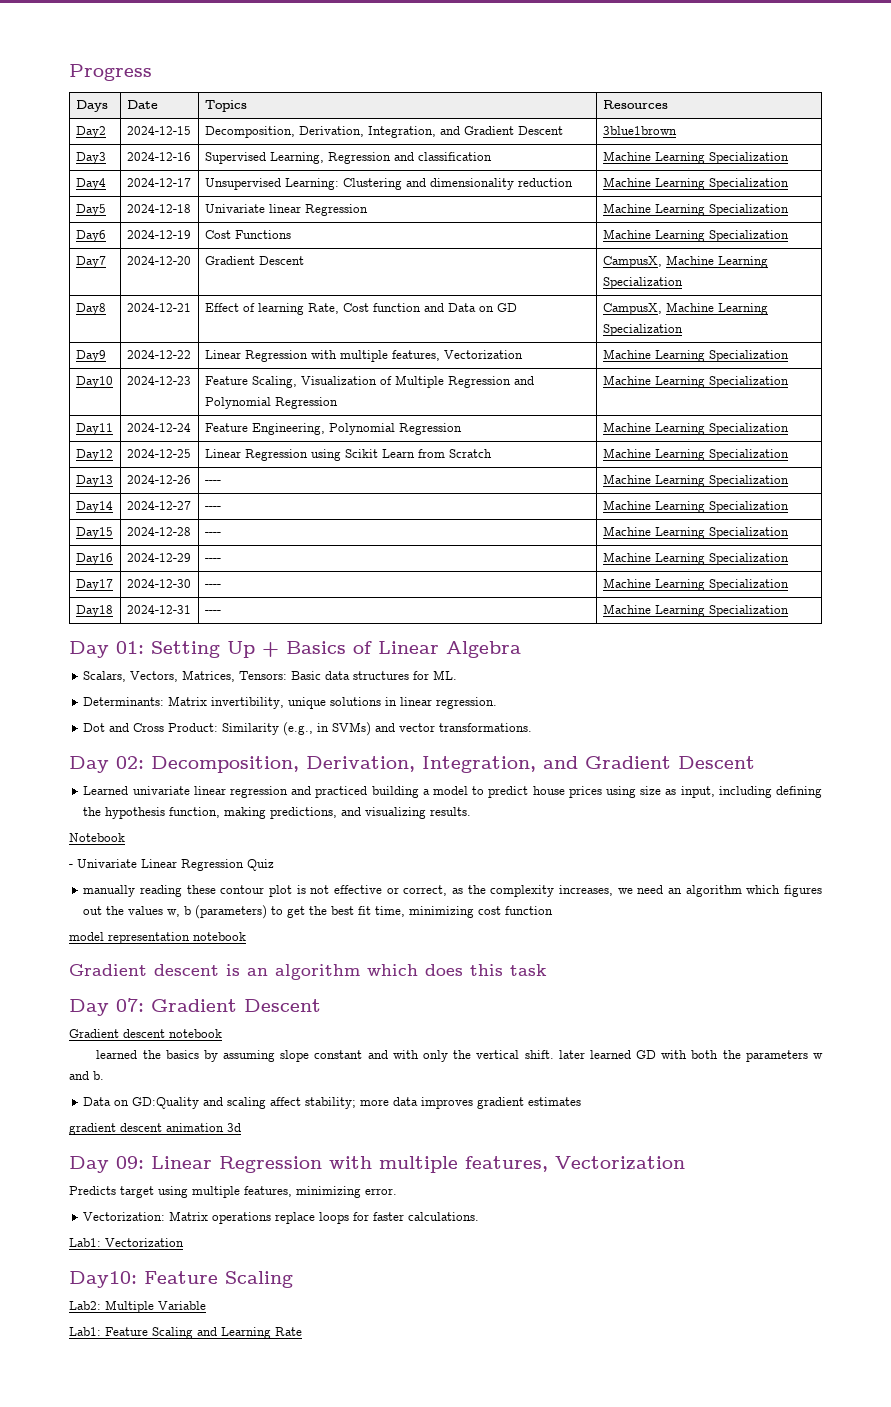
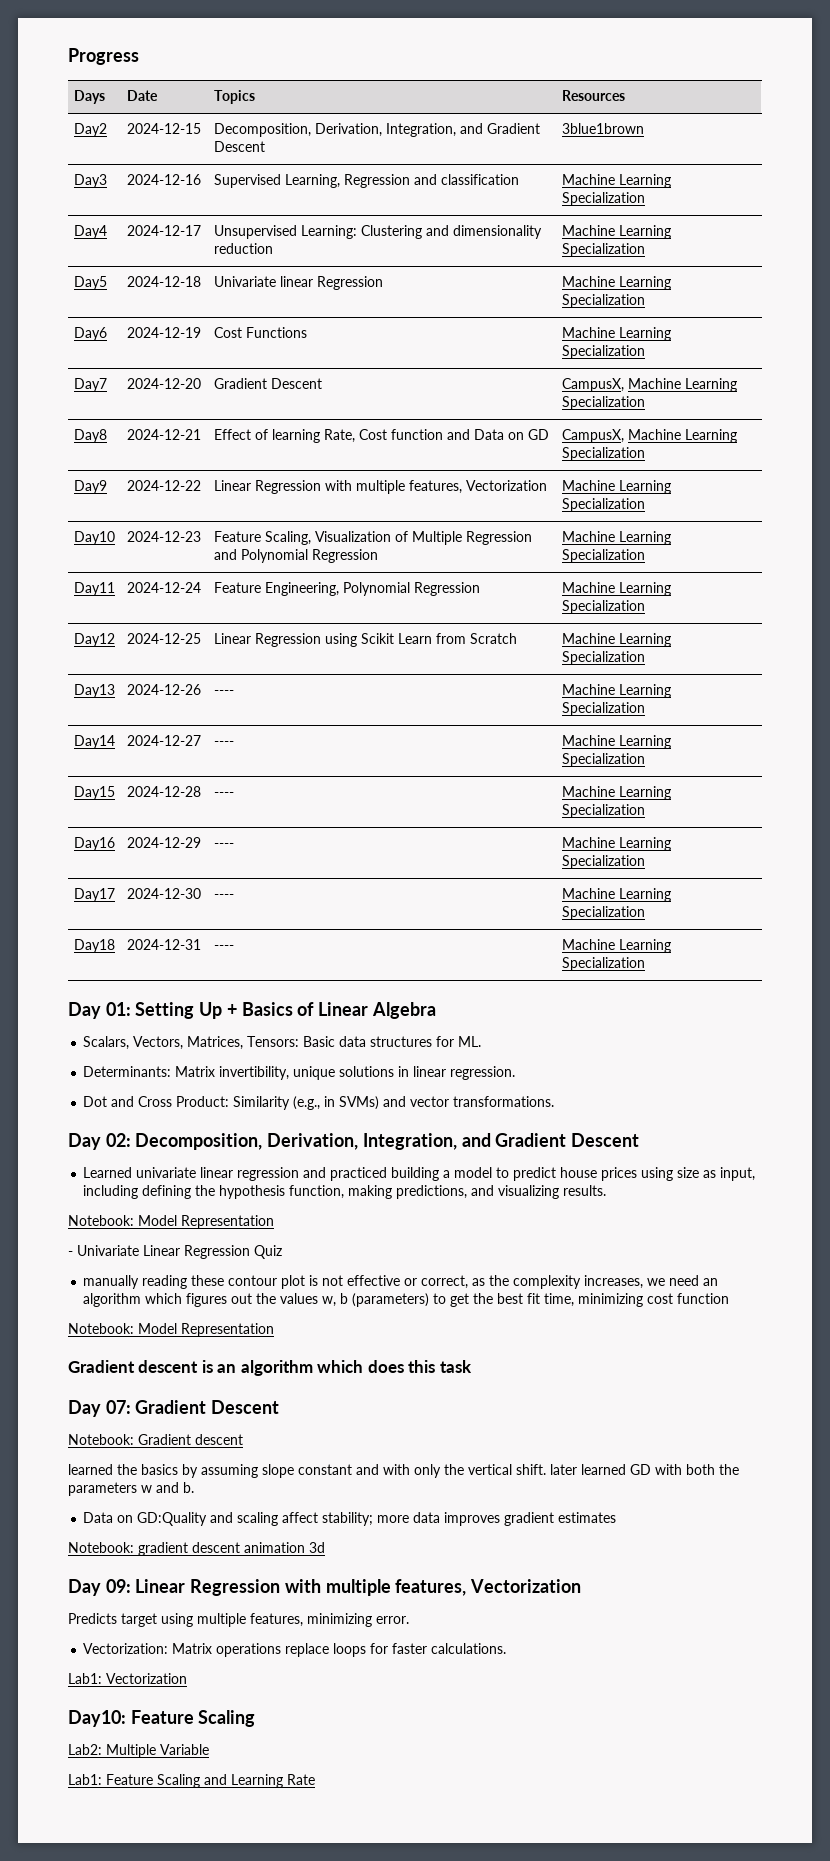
[69,833,125,842] Notebook -> [68,1215,274,1229] Notebook: Model Representation
[69,932,246,944] model representation notebook -> [68,1323,274,1337] Notebook: Model Representation
[69,1029,222,1038] Gradient descent notebook -> [68,1434,243,1445] Notebook: Gradient descent
(582, 1101) none -> [68,1542,134,1553] Notebook:

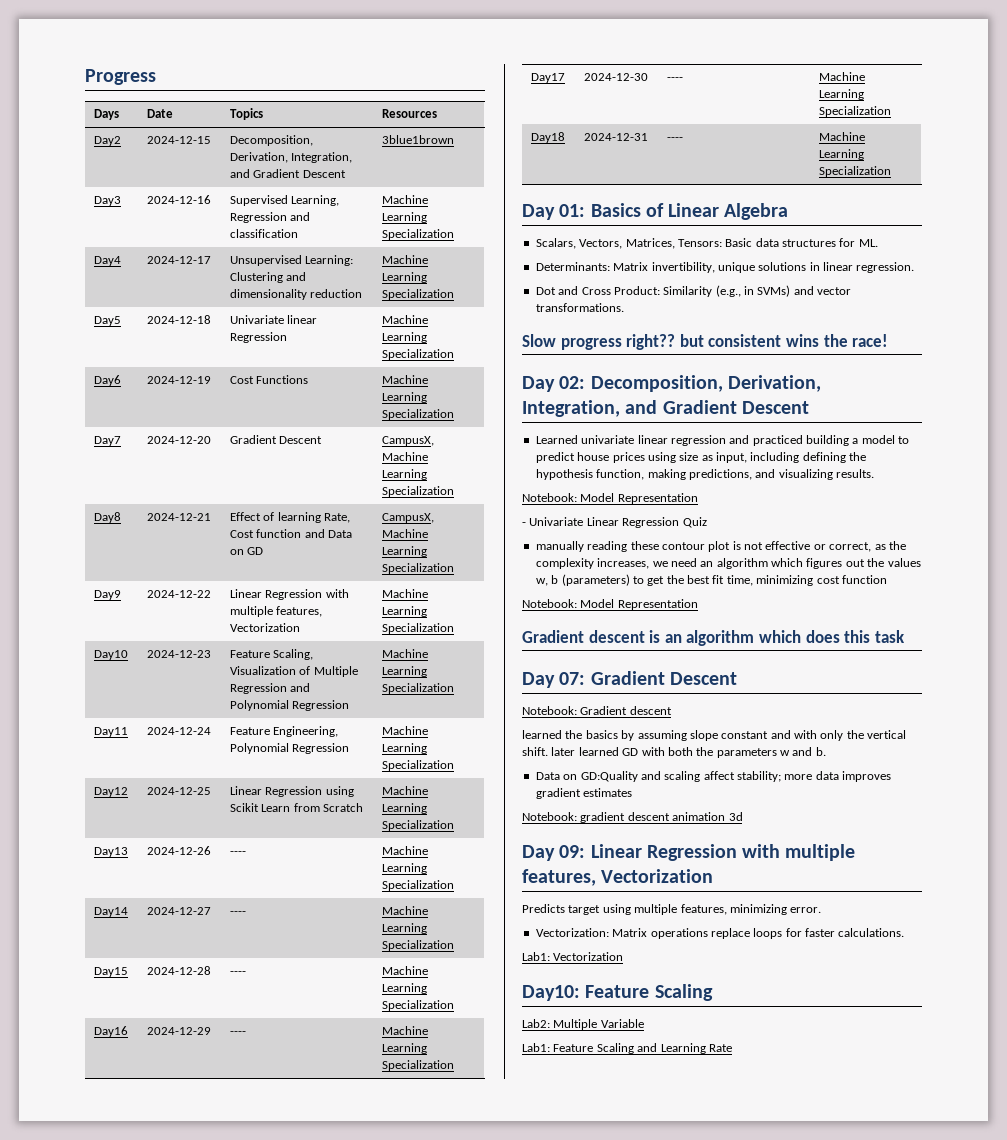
[135,1002,237,1019] Setting Up + -> (586, 210) none
(555, 1101) none -> [522,334,889,350] // Slow progress right?? but consistent wins the race!

